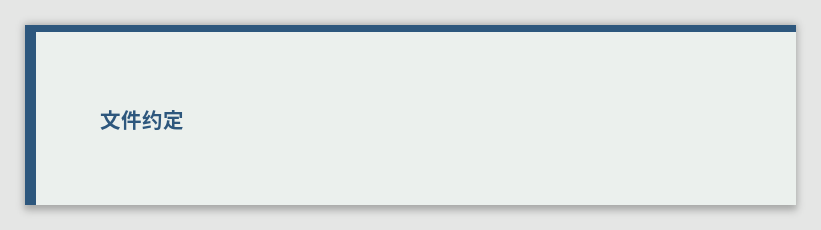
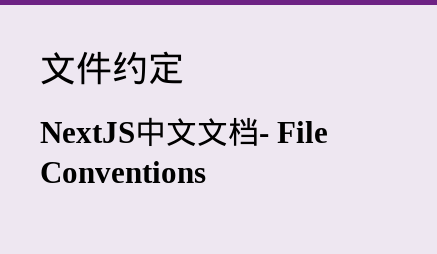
(184, 120) none -> [40,117,329,147] [40,161,206,183] // NextJS中文文档- File Conventions

